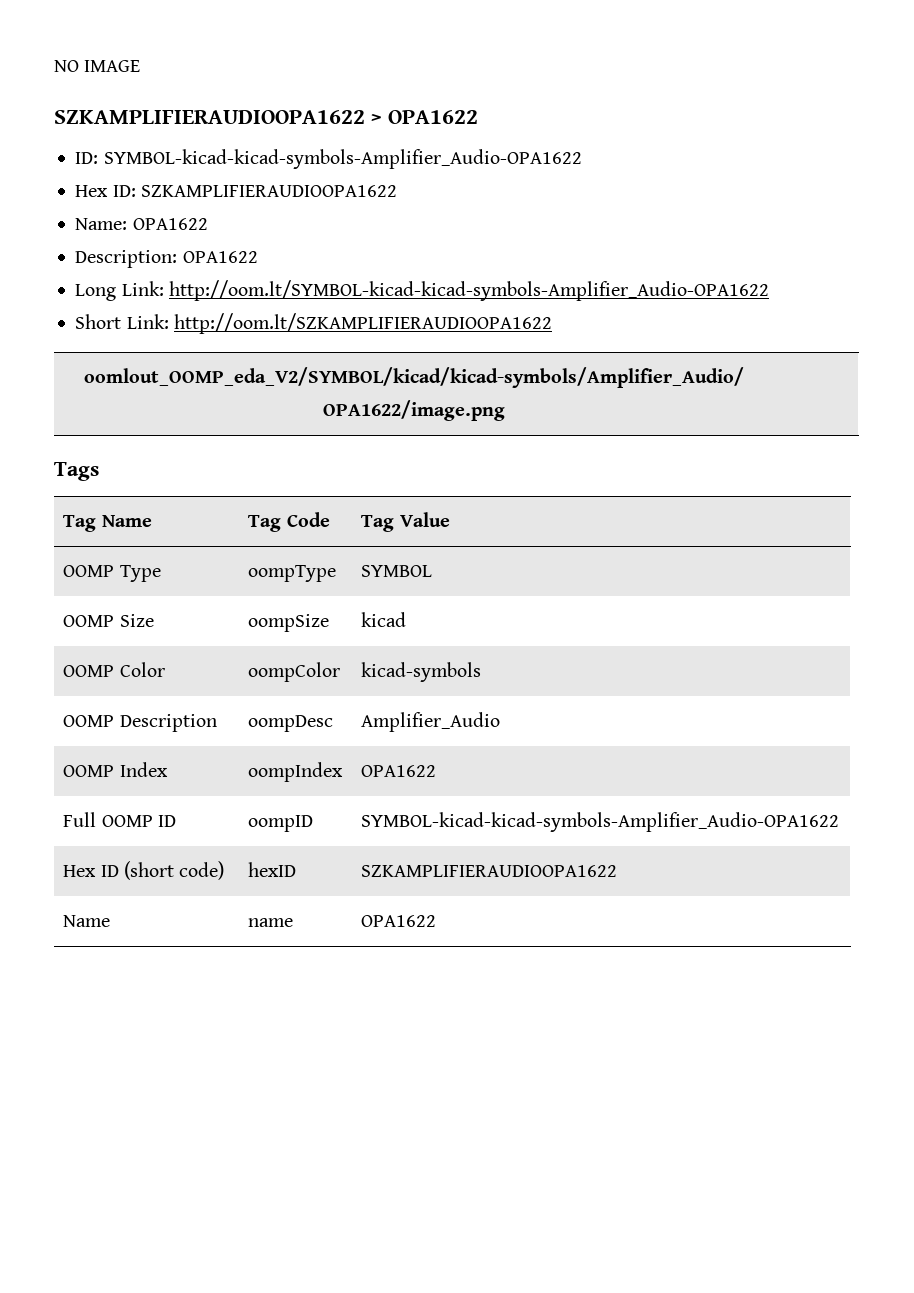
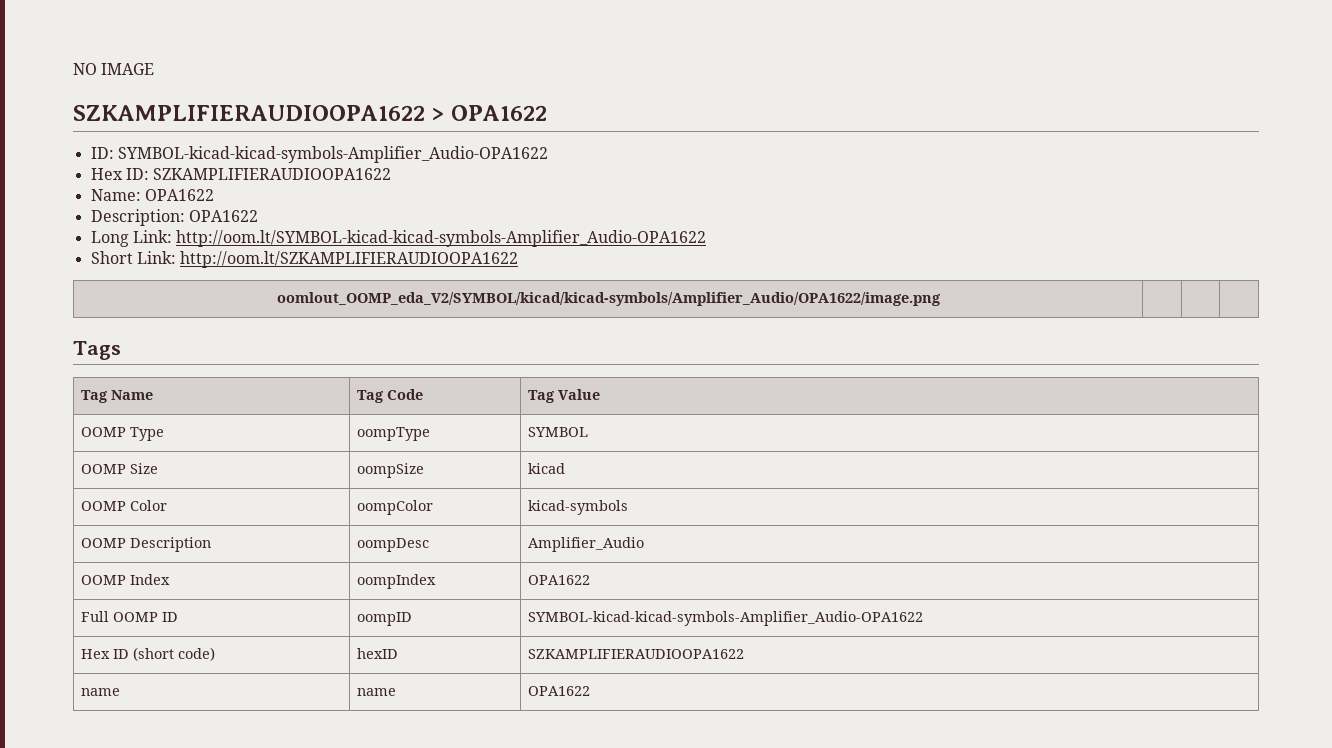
[63,915,111,927] Name -> [81,688,121,696] name

